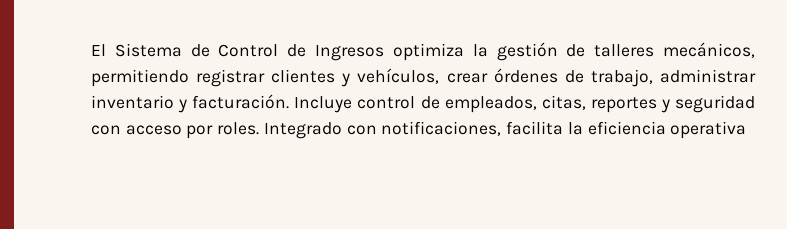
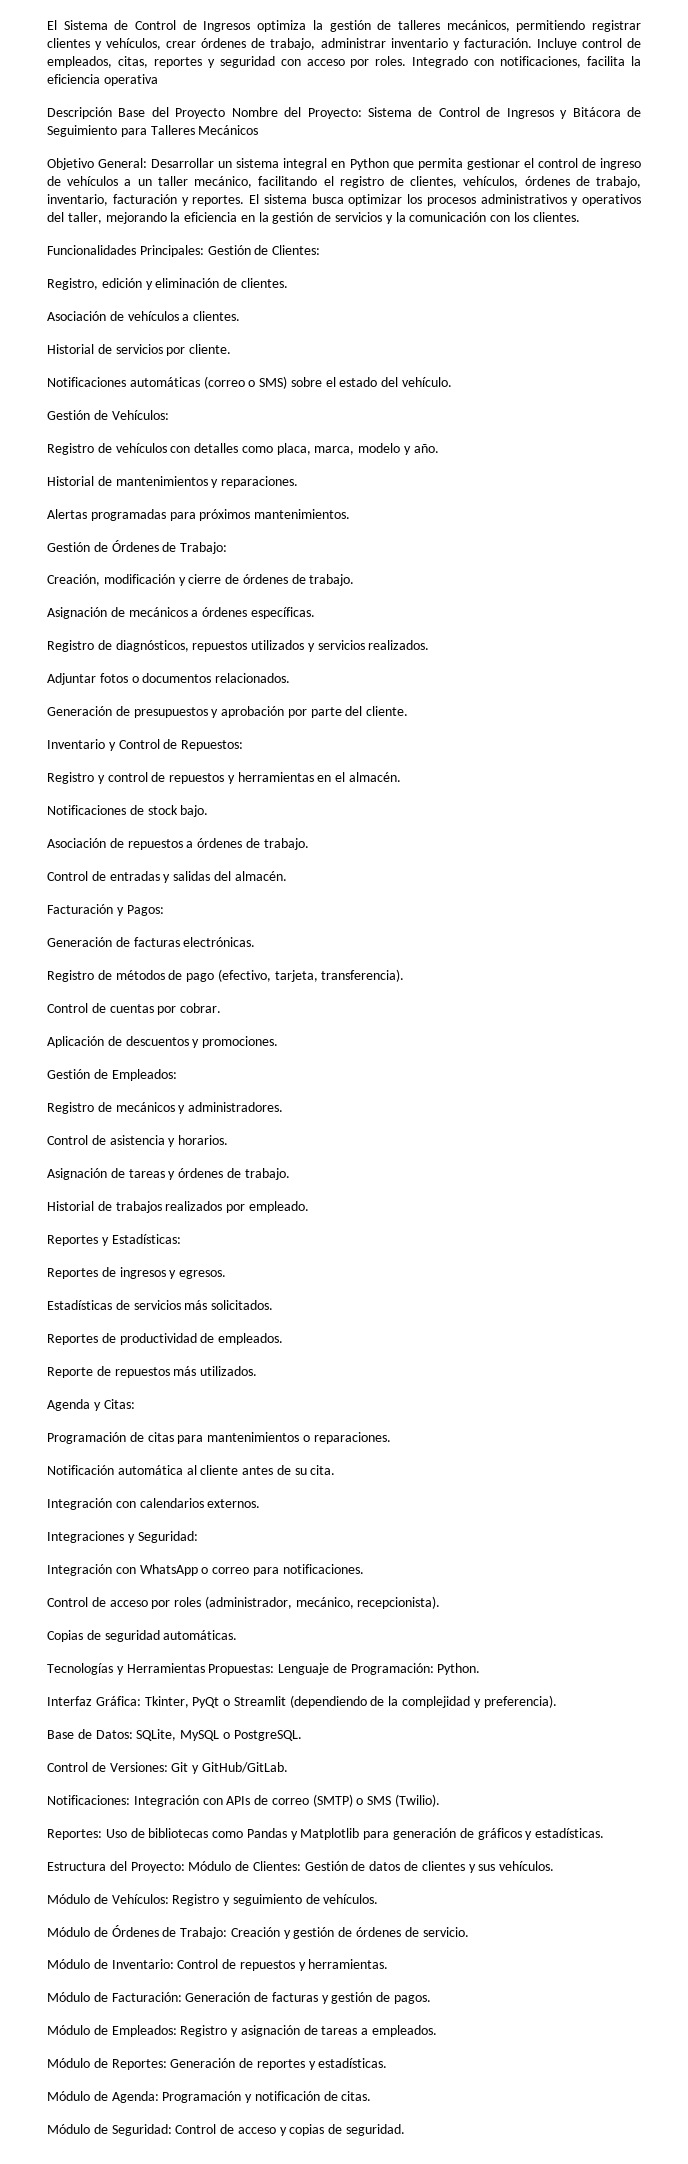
(747, 130) none -> [47,107,641,119] [47,125,259,137] [47,158,641,170] [47,176,641,188] [47,194,641,206] [47,212,580,224] [47,245,321,257] [47,278,288,290] [47,311,241,321] [47,344,232,356] [47,376,453,389] [47,410,169,420] [47,443,439,455] [47,476,299,488] [47,509,351,521] [47,540,228,554] [47,574,355,586] [47,607,315,619] [47,640,430,652] [47,673,291,685] [47,706,409,718] [47,739,244,751] [47,772,402,784] [47,805,209,817] [47,838,309,850] [47,871,287,883] [47,904,164,916] [47,937,256,947] [47,969,405,982] [47,1003,222,1015] [47,1036,279,1048] [47,1069,177,1081] [47,1102,284,1114] [47,1135,229,1147] [47,1168,290,1180] [47,1201,309,1213] [47,1234,181,1246] [47,1267,227,1279] [47,1300,274,1310] [47,1333,284,1345] [47,1366,258,1378] [47,1399,135,1411] [47,1432,391,1444] [47,1465,336,1475] [47,1498,261,1510] [47,1531,198,1543] [47,1564,364,1576] [47,1596,441,1609] [47,1630,238,1642] [47,1663,481,1675] [47,1695,557,1708] [47,1729,302,1741] [47,1762,288,1774] [47,1794,441,1807] [47,1828,605,1840] [47,1861,555,1873] [47,1894,379,1906] [47,1925,469,1939] [47,1959,389,1971] [47,1992,432,2004] [47,2025,438,2037] [47,2058,388,2070] [47,2091,372,2103] [47,2124,406,2136] // Descripción Base del Proyecto Nombre del Proyecto: Sistema de Control de Ingresos y Bitácora de Seguimiento para Talleres Mecánicos // Objetivo General: Desarrollar un sistema integral en Python que permita gestionar el control de ingreso de vehículos a un taller mecánico, facilitando el registro de clientes, vehículos, órdenes de trabajo, inventario, facturación y reportes. El sistema busca optimizar los procesos administrativos y operativos del taller, mejorando la eficiencia en la gestión de servicios y la comunicación con los clientes. // Funcionalidades Principales: Gestión de Clientes: // Registro, edición y eliminación de clientes. // Asociación de vehículos a clientes. // Historial de servicios por cliente. // Notificaciones automáticas (correo o SMS) sobre el estado del vehículo. // Gestión de Vehículos: // Registro de vehículos con detalles como placa, marca, modelo y año. // Historial de mantenimientos y reparaciones. // Alertas programadas para próximos mantenimientos. // Gestión de Órdenes de Trabajo: // Creación, modificación y cierre de órdenes de trabajo. // Asignación de mecánicos a órdenes específicas. // Registro de diagnósticos, repuestos utilizados y servicios realizados. // Adjuntar fotos o documentos relacionados. // Generación de presupuestos y aprobación por parte del cliente. // Inventario y Control de Repuestos: // Registro y control de repuestos y herramientas en el almacén. // Notificaciones de stock bajo. // Asociación de repuestos a órdenes de trabajo. // Control de entradas y salidas del almacén. // Facturación y Pagos: // Generación de facturas electrónicas. // Registro de métodos de pago (efectivo, tarjeta, transferencia). // Control de cuentas por cobrar. // Aplicación de descuentos y promociones. // Gestión de Empleados: // Registro de mecánicos y administradores. // Control de asistencia y horarios. // Asignación de tareas y órdenes de trabajo. // Historial de trabajos realizados por empleado. // Reportes y Estadísticas: // Reportes de ingresos y egresos. // Estadísticas de servicios más solicitados. // Reportes de productividad de empleados. // Reporte de repuestos más utilizados. // Agenda y Citas: // Programación de citas para mantenimientos o reparaciones. // Notificación automática al cliente antes de su cita. // Integración con calendarios externos. // Integraciones y Seguridad: // Integración con WhatsApp o correo para notificaciones. // Control de acceso por roles (administrador, mecánico, recepcionista). // Copias de seguridad automáticas. // Tecnologías y Herramientas Propuestas: Lenguaje de Programación: Python. // Interfaz Gráfica: Tkinter, PyQt o Streamlit (dependiendo de la complejidad y preferencia). // Base de Datos: SQLite, MySQL o PostgreSQL. // Control de Versiones: Git y GitHub/GitLab. // Notificaciones: Integración con APIs de correo (SMTP) o SMS (Twilio). // Reportes: Uso de bibliotecas como Pandas y Matplotlib para generación de gráficos y estadísticas. // Estructura del Proyecto: Módulo de Clientes: Gestión de datos de clientes y sus vehículos. // Módulo de Vehículos: Registro y seguimiento de vehículos. // Módulo de Órdenes de Trabajo: Creación y gestión de órdenes de servicio. // Módulo de Inventario: Control de repuestos y herramientas. // Módulo de Facturación: Generación de facturas y gestión de pagos. // Módulo de Empleados: Registro y asignación de tareas a empleados. // Módulo de Reportes: Generación de reportes y estadísticas. // Módulo de Agenda: Programación y notificación de citas. // Módulo de Seguridad: Control de acceso y copias de seguridad.

